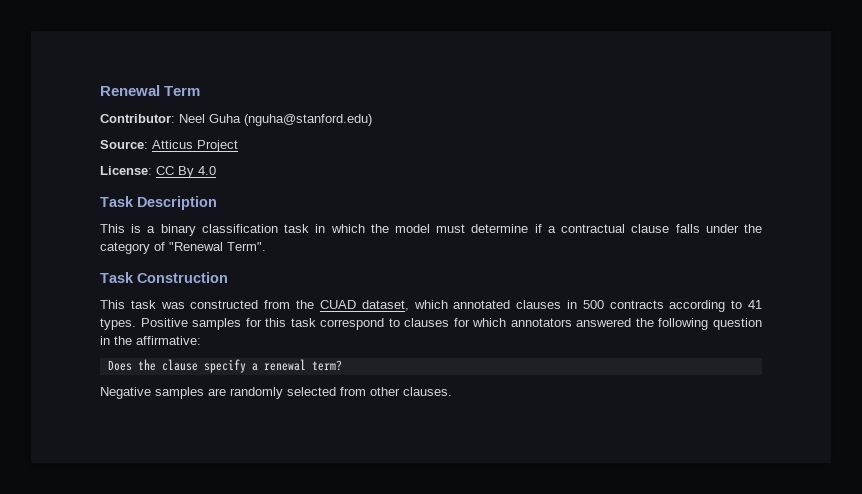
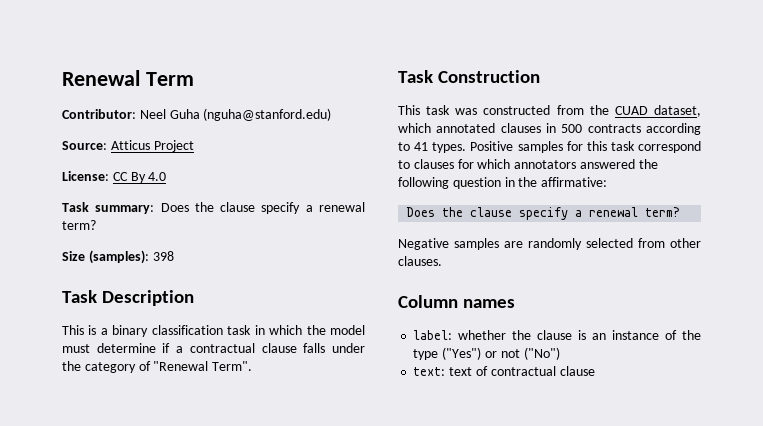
(216, 170) none -> [62,202,365,214] [62,220,96,230] [62,250,174,264] // Task summary: Does the clause specify a renewal term? // Size (samples): 398
(452, 391) none -> [398,295,516,308] [413,330,701,340] [413,347,560,360] [413,366,595,376] // Column names // label: whether the clause is an instance of the type ("Yes") or not ("No") // text: text of contractual clause

